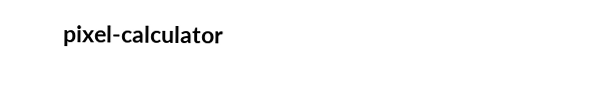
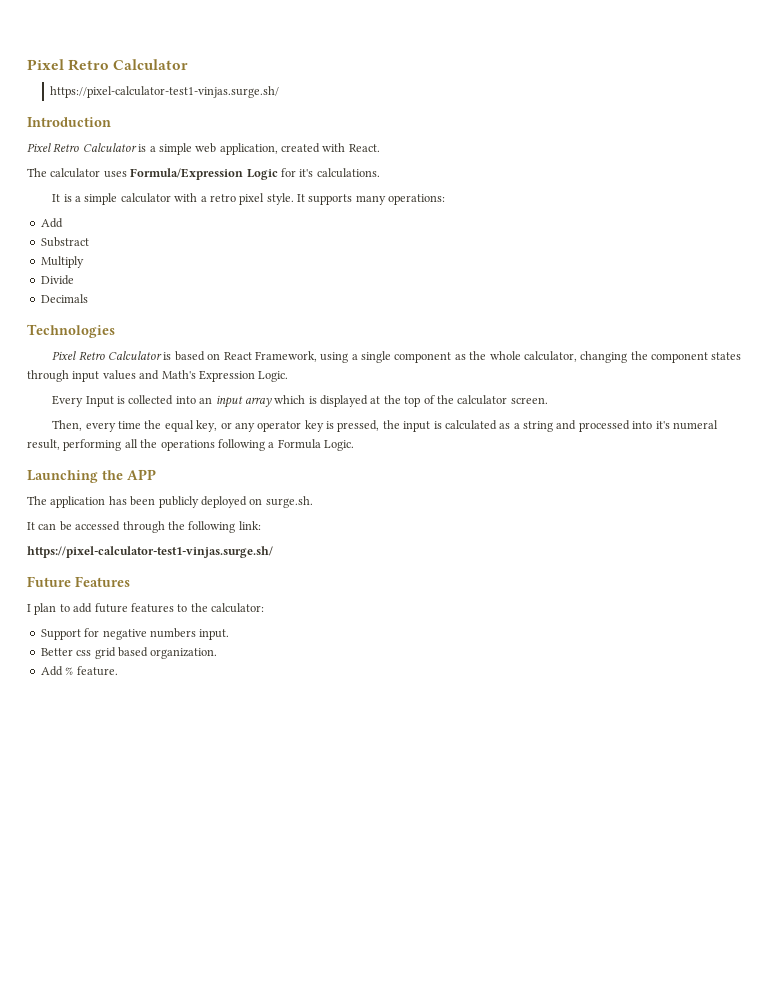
[63,25,224,48] pixel-calculator -> [27,59,189,71] [50,86,280,98] [27,117,111,127] [27,143,380,155] [27,168,380,180] [52,193,446,205] [40,218,63,228] [40,237,89,247] [40,256,84,268] [40,275,74,285] [40,294,88,303] [27,324,115,338] [52,351,742,363] [27,370,289,382] [52,395,548,408] [52,420,718,432] [27,439,354,451] [27,469,156,483] [27,496,313,508] [27,521,261,533] [27,546,273,558] [27,576,130,587] [27,603,264,615] [40,628,230,640] [40,647,218,659] [40,666,118,676] Pixel Retro Calculator // https://pixel-calculator-test1-vinjas.surge.sh/ // Introduction // Pixel Retro Calculator is a simple web application, created with React. // The calculator uses Formula/Expression Logic for it's calculations. // It is a simple calculator with a retro pixel style. It supports many operations: // Add // Substract // Multiply // Divide // Decimals // Technologies // Pixel Retro Calculator is based on React Framework, using a single component as the whole calculator, changing the component states through input values and Math's Expression Logic. // Every Input is collected into an input array which is displayed at the top of the calculator screen. // Then, every time the equal key, or any operator key is pressed, the input is calculated as a string and processed into it's numeral result, performing all the operations following a Formula Logic. // Launching the APP // The application has been publicly deployed on surge.sh. // It can be accessed through the following link: // https://pixel-calculator-test1-vinjas.surge.sh/ // Future Features // I plan to add future features to the calculator: // Support for negative numbers input. // Better css grid based organization. // Add % feature.

